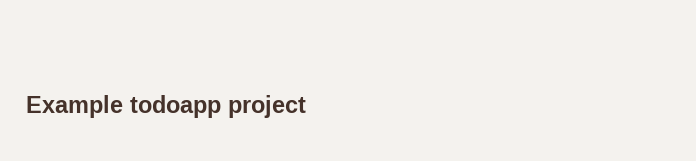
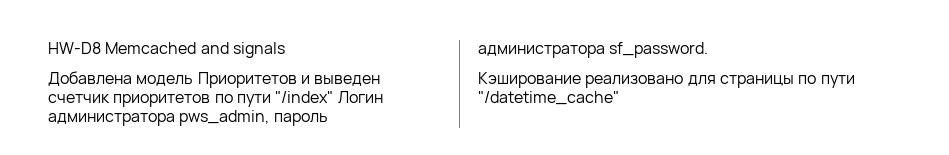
[26,95,306,118] Example todoapp project -> [48,42,285,58] [48,71,381,88] [48,91,383,107] [48,110,328,126] [478,42,709,58] [478,72,855,88] [478,91,619,105] HW-D8 Memcached and signals // Добавлена модель Приоритетов и выведен счетчик приоритетов по пути "/index" Логин администратора pws_admin, пароль администратора sf_password. // Кэширование реализовано для страницы по пути "/datetime_cache"

